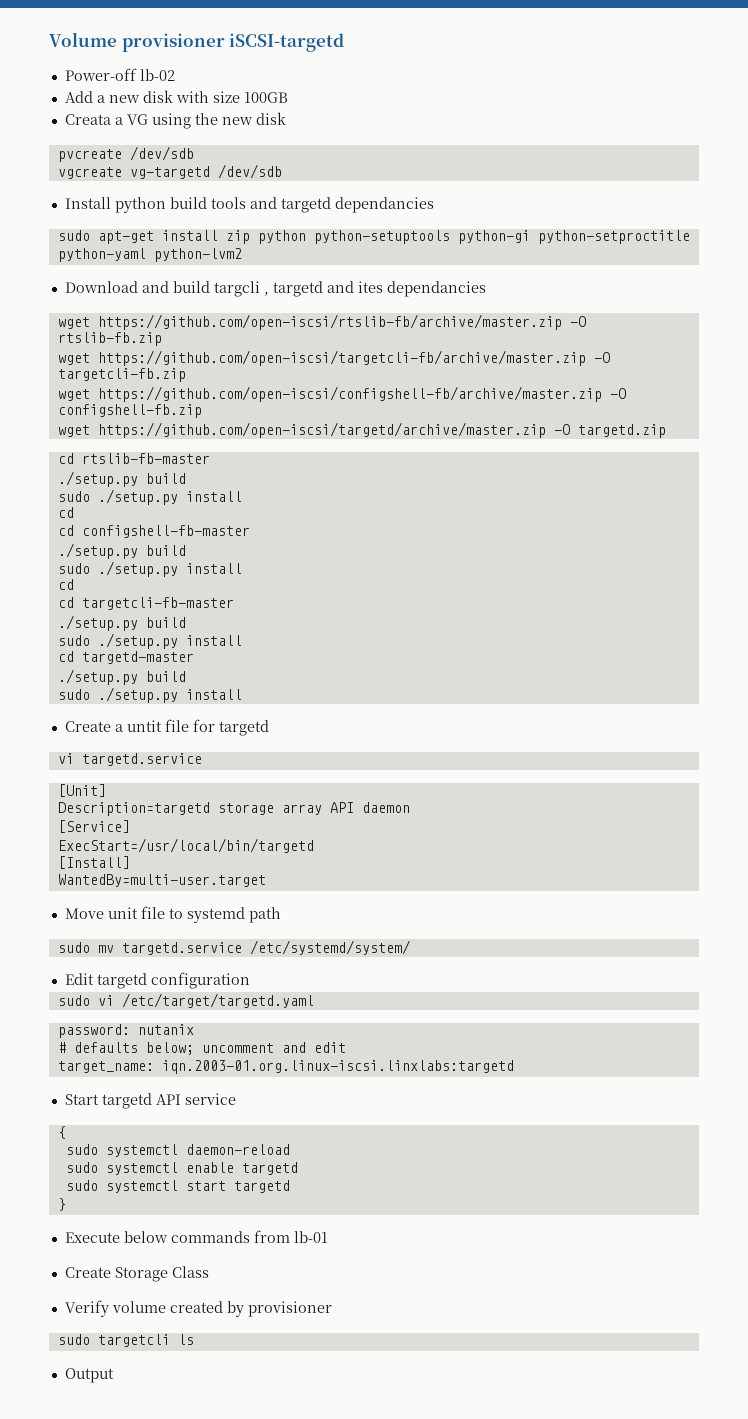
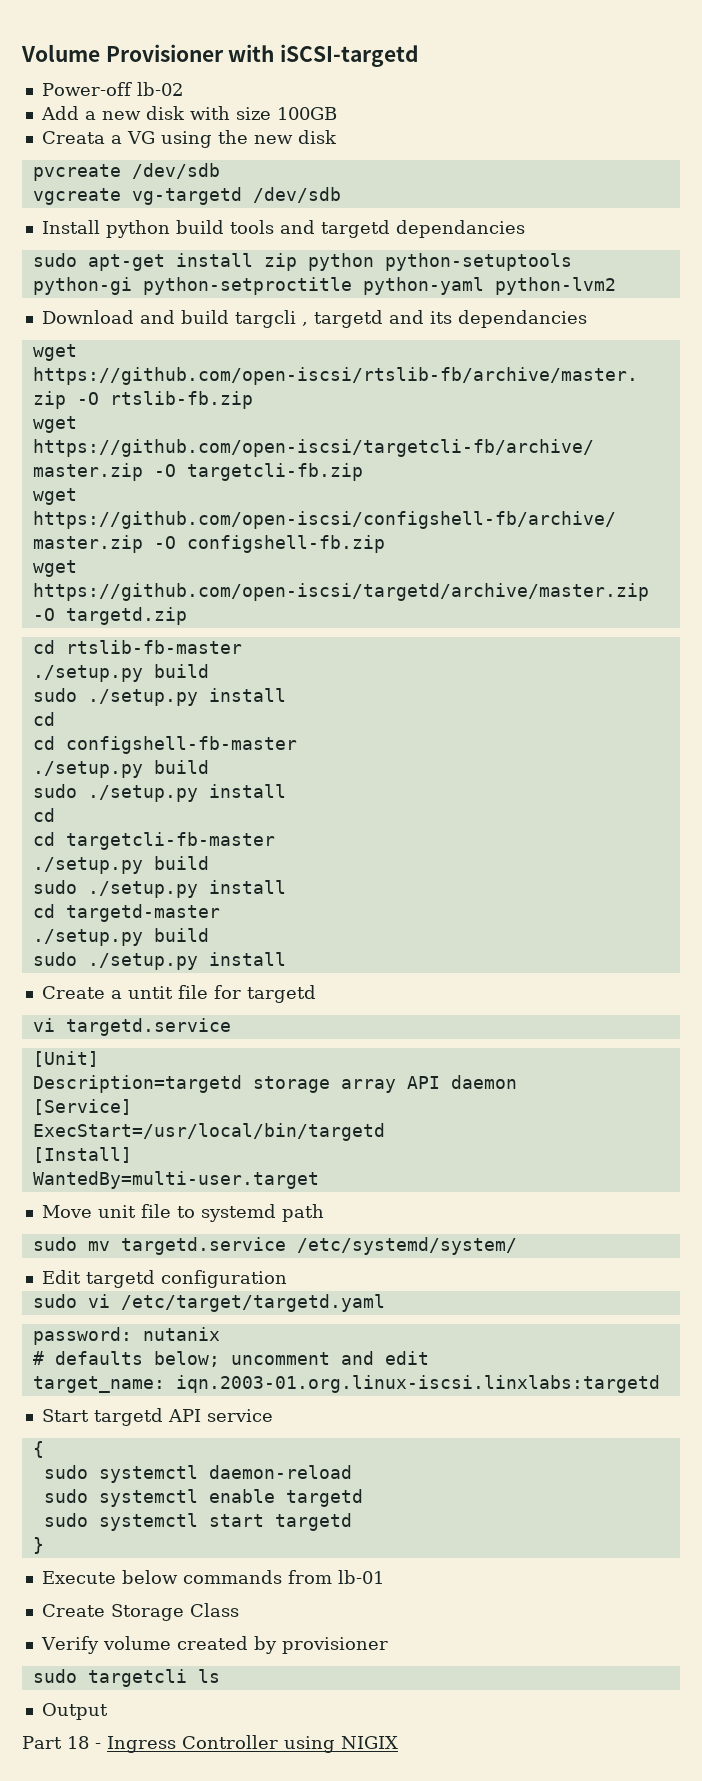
[121,33,225,52] provisioner -> [105,44,275,62] Provisioner with
[357,281,383,293] ites -> [429,311,452,324] its
(114, 1375) none -> [22,1735,398,1753] // Part 18 - Ingress Controller using NIGIX

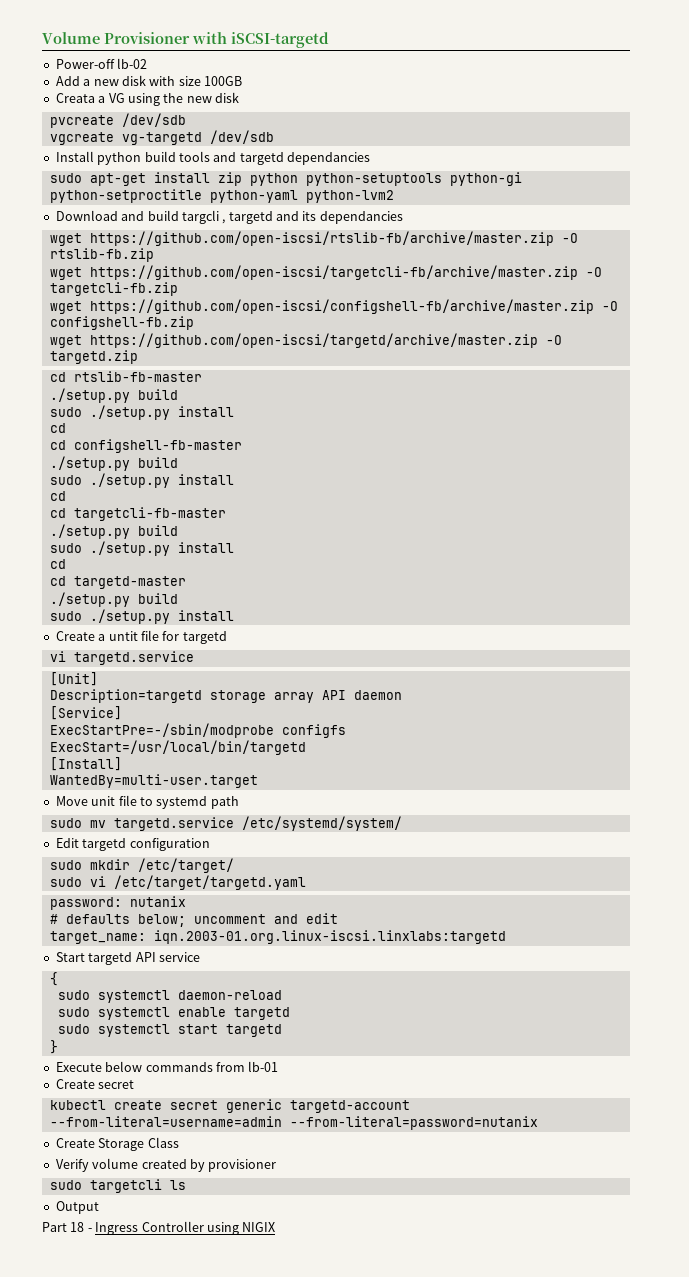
(55, 911) none -> [49,576,66,586] // cd
(132, 1107) none -> [49,723,346,738] // ExecStartPre=-/sbin/modprobe configfs
(287, 1279) none -> [49,858,234,873] // sudo mkdir /etc/target/
(384, 1577) none -> [55,1079,135,1089] [49,1099,410,1113] [49,1116,538,1130] // Create secret // kubectl create secret generic targetd-account --from-literal=username=admin --from-literal=password=nutanix

